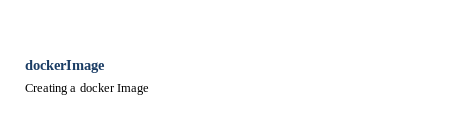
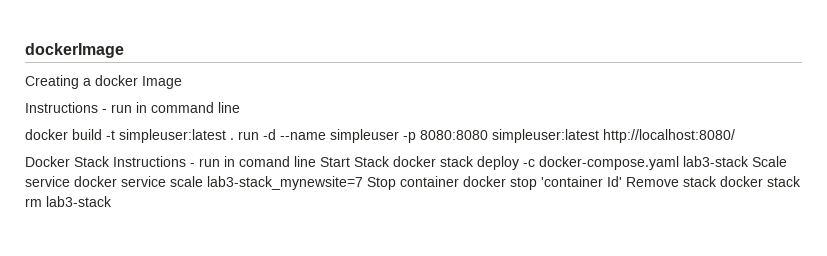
(150, 89) none -> [25,102,240,113] [25,129,735,143] [25,156,787,170] [25,176,801,190] [25,196,112,207] // Instructions - run in command line // docker build -t simpleuser:latest . run -d --name simpleuser -p 8080:8080 simpleuser:latest http://localhost:8080/ // Docker Stack Instructions - run in comand line Start Stack docker stack deploy -c docker-compose.yaml lab3-stack Scale service docker service scale lab3-stack_mynewsite=7 Stop container docker stop 'container Id' Remove stack docker stack rm lab3-stack

